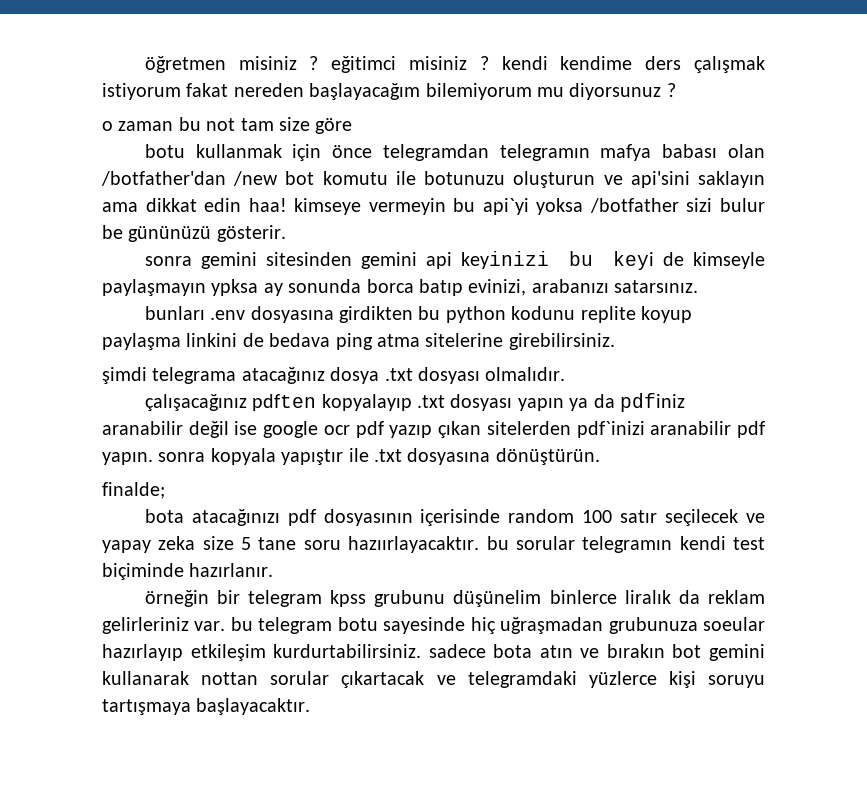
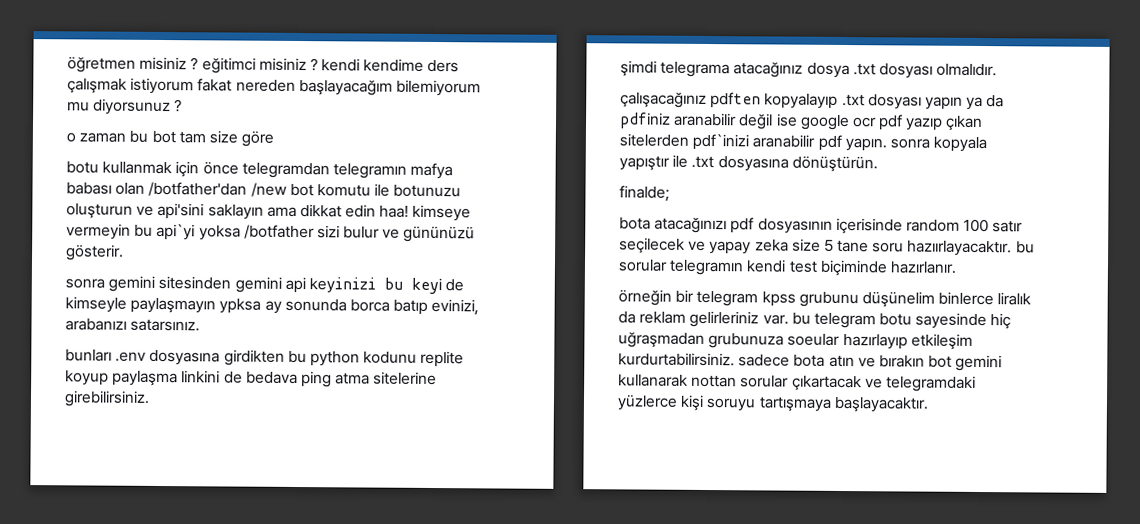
[206,118,236,131] not -> [151,130,176,144] bot
[102,225,123,239] be -> [382,228,401,239] ve

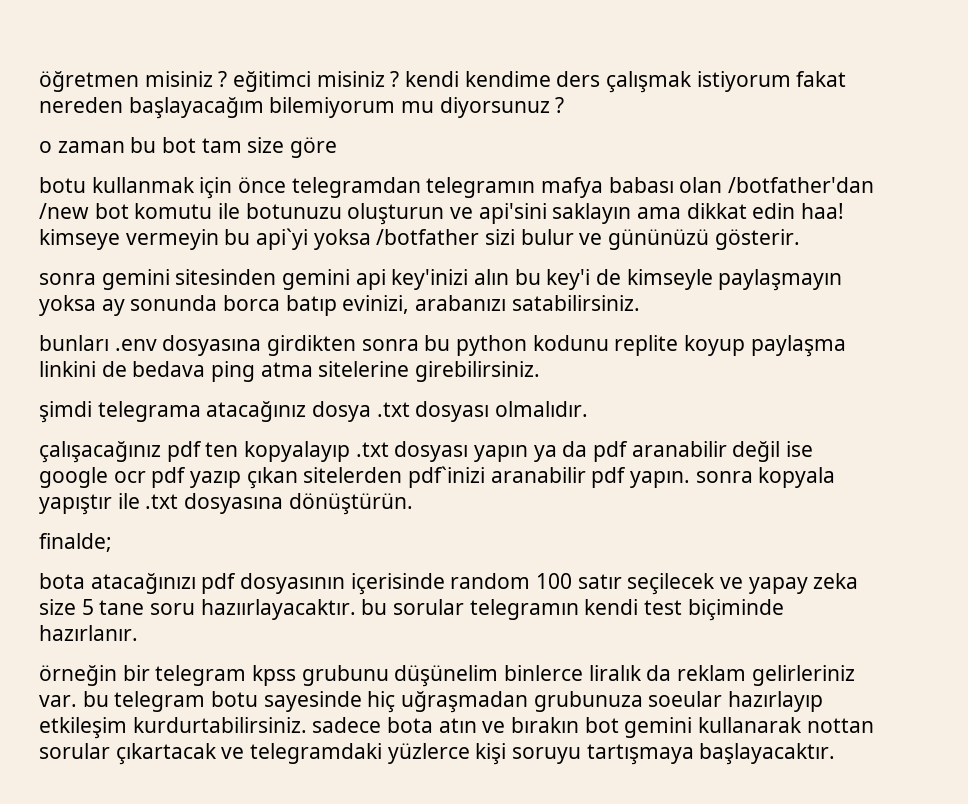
[308,277,442,295] keyinizi bu keyi -> [391,269,591,290] key'inizi alın bu key'i
[219,298,262,314] ypksa -> [39,295,96,316] yoksa
[130,318,201,332] satarsınız. -> [511,295,640,311] satabilirsiniz.
(285, 357) none -> [361,339,419,351] sonra
[710,92,762,109] pdften -> [166,441,239,462] pdf ten
[619,112,671,129] pdfiniz -> [593,441,629,462] pdf

